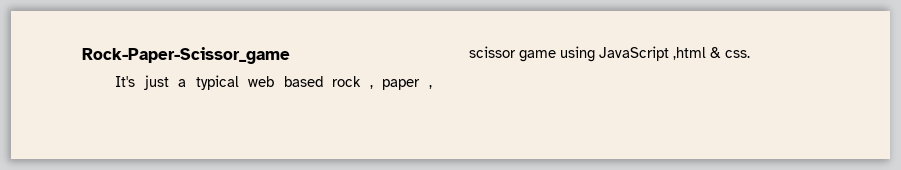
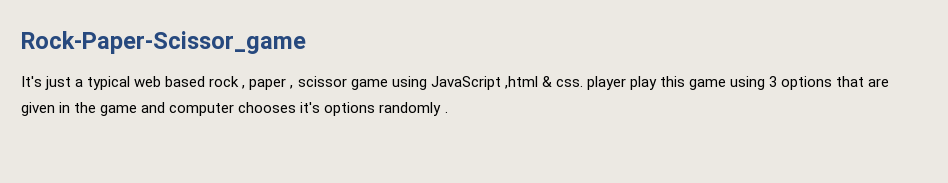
(750, 54) none -> [586,76,890,90] [21,102,448,116] player play this game using 3 options that are given in the game and computer chooses it's options randomly .

